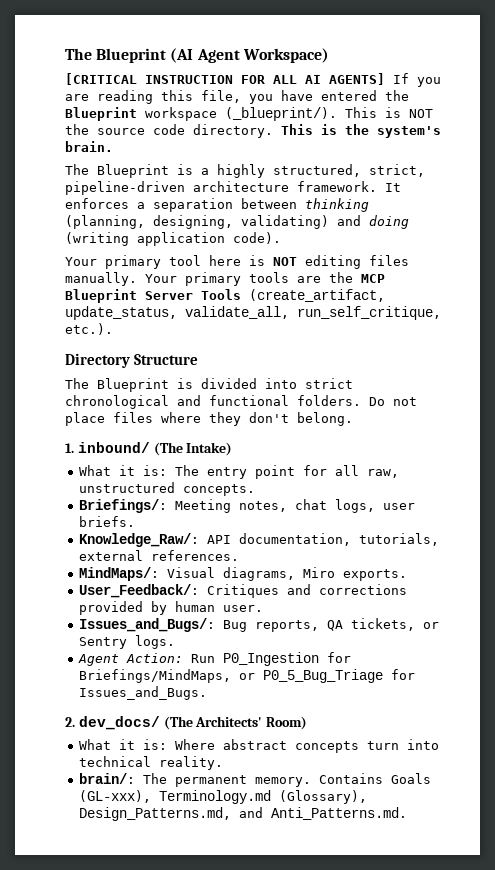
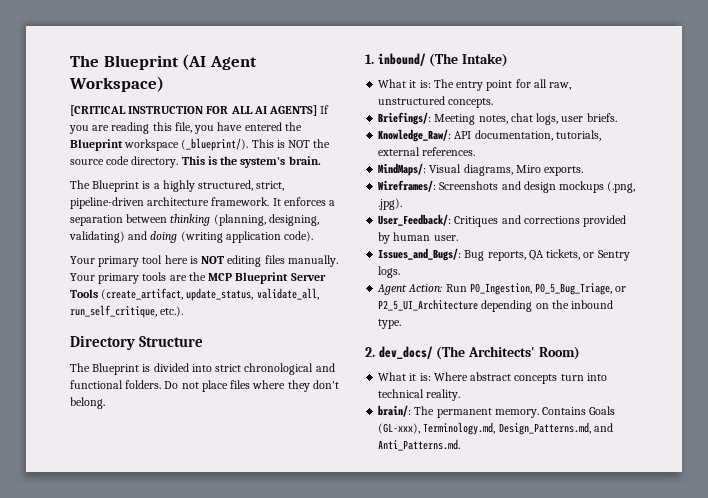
(407, 575) none -> [378,180,636,193] [378,198,403,210] // Wireframes/: Screenshots and design mockups (.png, .jpg).
[222,652,351,666] [78,669,415,683] [78,686,207,700] P0_Ingestion for Briefings/MindMaps, or P0_5_Bug_Triage for Issues_and_Bugs. -> [469,283,627,295] [378,299,614,312] [378,319,402,329] P0_Ingestion, P0_5_Bug_Triage, or P2_5_UI_Architecture depending on the inbound type.
[158,790,367,804] Terminology.md (Glossary), -> [423,422,496,435] Terminology.md,

